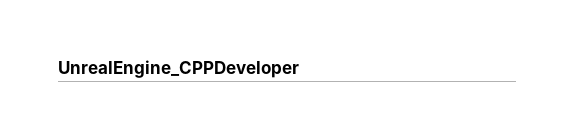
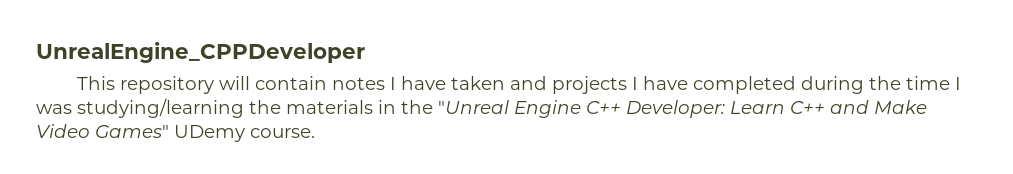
(299, 69) none -> [76,76,961,94] [36,98,927,118] [36,124,315,142] // This repository will contain notes I have taken and projects I have completed during the time I was studying/learning the materials in the "Unreal Engine C++ Developer: Learn C++ and Make Video Games" UDemy course.

